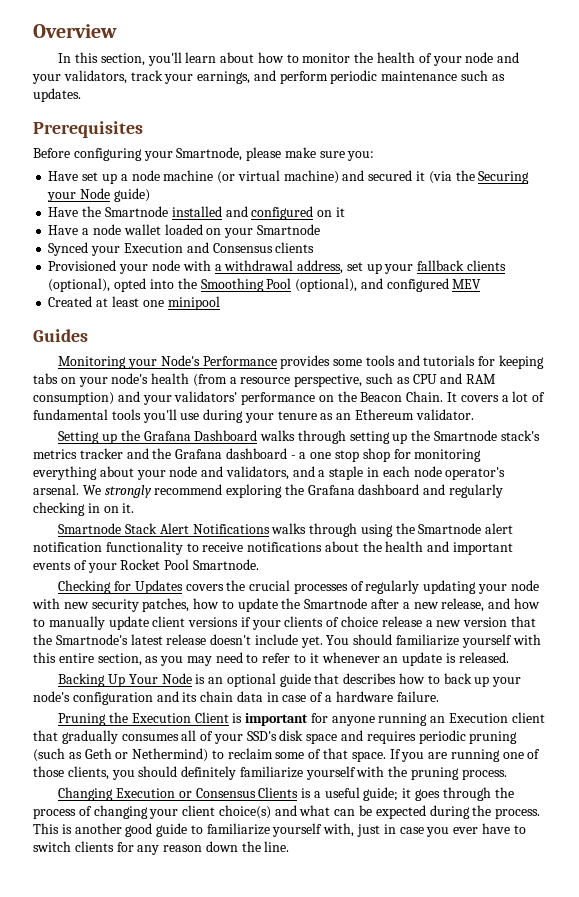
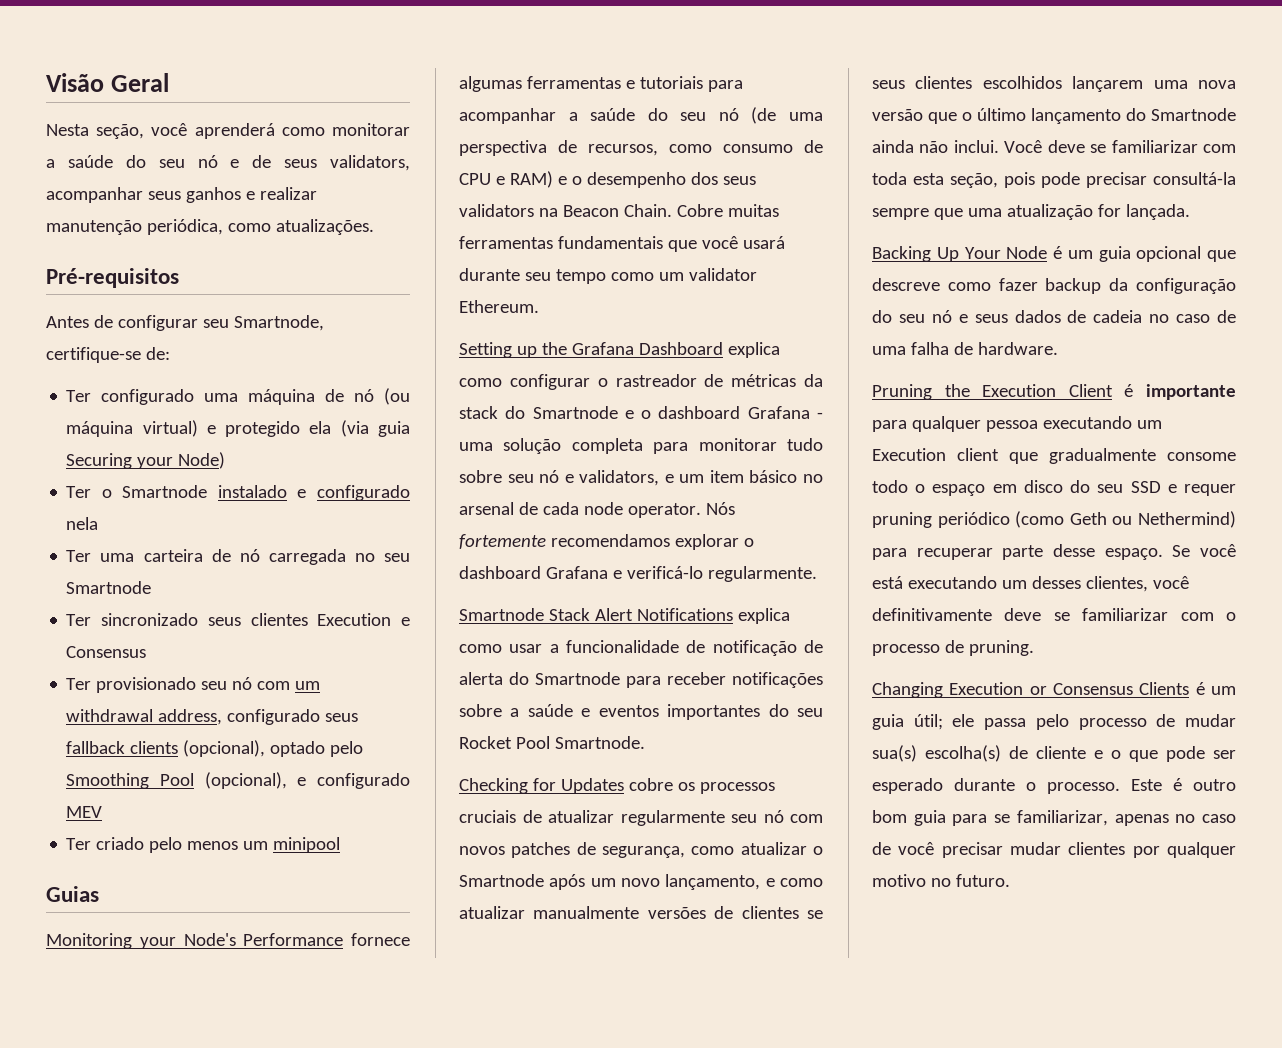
[33,24,117,38] [58,52,520,66] [32,70,505,84] [33,88,81,102] [33,121,143,138] [33,147,375,161] [48,170,530,184] [47,188,150,202] [48,206,345,220] [48,224,320,238] [48,242,315,256] [48,260,506,274] [48,278,482,292] [48,296,164,307] Overview // In this section, you'll learn about how to monitor the health of your node and your validators, track your earnings, and perform periodic maintenance such as updates. // Prerequisites // Before configuring your Smartnode, please make sure you: // Have set up a node machine (or virtual machine) and secured it (via the Securing your Node guide) // Have the Smartnode installed and configured on it // Have a node wallet loaded on your Smartnode // Synced your Execution and Consensus clients // Provisioned your node with a withdrawal address, set up your fallback clients (optional), opted into the Smoothing Pool (optional), and configured MEV // Created at least one -> [46,73,170,92] [46,123,410,139] [46,155,410,171] [46,187,317,203] [46,219,374,235] [46,268,179,288] [46,315,324,331] [46,347,170,363] [66,388,410,405] [66,420,410,437] [66,452,226,469] [66,485,410,501] [66,517,99,530] [66,549,410,565] [66,581,152,594] [66,613,410,626] [66,646,147,658] [66,677,321,693] [66,709,359,725] [66,740,364,757] [66,772,410,789] [66,806,103,818] [66,837,269,853] Visão Geral // Nesta seção, você aprenderá como monitorar a saúde do seu nó e de seus validators, acompanhar seus ganhos e realizar manutenção periódica, como atualizações. // Pré-requisitos // Antes de configurar seu Smartnode, certifique-se de: // Ter configurado uma máquina de nó (ou máquina virtual) e protegido ela (via guia Securing your Node) // Ter o Smartnode instalado e configurado nela // Ter uma carteira de nó carregada no seu Smartnode // Ter sincronizado seus clientes Execution e Consensus // Ter provisionado seu nó com um withdrawal address, configurado seus fallback clients (opcional), optado pelo Smoothing Pool (opcional), e configurado MEV // Ter criado pelo menos um
[33,329,88,342] Guides -> [46,886,99,902] Guias
[280,355,545,369] [33,373,497,387] [33,391,546,405] [33,409,474,423] provides some tools and tutorials for keeping tabs on your node's health (from a resource perspective, such as CPU and RAM consumption) and your validators' performance on the Beacon Chain. It covers a lot of fundamental tools you'll use during your tenure as an Ethereum validator. -> [351,933,410,946] [459,76,743,92] [459,107,823,124] [459,140,823,156] [459,171,756,188] [459,204,779,217] [459,236,785,252] [459,268,757,284] [459,300,539,313] fornece algumas ferramentas e tutoriais para acompanhar a saúde do seu nó (de uma perspectiva de recursos, como consumo de CPU e RAM) e o desempenho dos seus validators na Beacon Chain. Cobre muitas ferramentas fundamentais que você usará durante seu tempo como um validator Ethereum.
[260,430,540,444] [33,448,482,462] [33,466,506,480] [33,484,504,498] [33,502,135,516] [58,523,514,537] [33,541,514,555] [33,560,117,573] walks through setting up the Smartnode stack's metrics tracker and the Grafana dashboard - a one stop shop for monitoring everything about your node and validators, and a staple in each node operator's arsenal. We strongly recommend exploring the Grafana dashboard and regularly checking in on it. // Smartnode Stack Alert Notifications walks through using the Smartnode alert notification functionality to receive notifications about the health and important events of your -> [727,342,780,358] [459,374,823,390] [459,406,823,419] [459,438,823,454] [459,470,823,486] [459,502,735,518] [459,534,754,550] [459,566,817,582] [459,608,790,624] [459,640,823,656] [459,672,823,688] [459,704,823,720] explica como configurar o rastreador de métricas da stack do Smartnode e o dashboard Grafana - uma solução completa para monitorar tudo sobre seu nó e validators, e um item básico no arsenal de cada node operator. Nós fortemente recomendamos explorar o dashboard Grafana e verificá-lo regularmente. // Smartnode Stack Alert Notifications explica como usar a funcionalidade de notificação de alerta do Smartnode para receber notificações sobre a saúde e eventos importantes do seu
[185,580,539,594] [32,598,540,612] [33,616,536,630] [33,634,541,648] [33,652,509,666] [58,673,522,687] [33,691,439,705] [58,712,545,726] [33,730,518,744] [33,748,541,762] [33,766,507,780] covers the crucial processes of regularly updating your node with new security patches, how to update the Smartnode after a new release, and how to manually update client versions if your clients of choice release a new version that the Smartnode's latest release doesn't include yet. You should familiarize yourself with this entire section, as you may need to refer to it whenever an update is released. // Backing Up Your Node is an optional guide that describes how to back up your node's configuration and its chain data in case of a hardware failure. // Pruning the Execution Client is important for anyone running an Execution client that gradually consumes all of your SSD's disk space and requires periodic pruning (such as Geth or Nethermind) to reclaim some of that space. If you are running one of those clients, you should definitely familiarize yourself with the pruning process. -> [628,778,775,794] [459,810,823,826] [459,842,823,858] [459,874,823,890] [459,906,823,919] [872,76,1236,92] [872,108,1236,124] [872,140,1236,153] [872,172,1236,188] [872,204,1190,220] [872,246,1236,262] [872,278,1236,294] [872,310,1236,323] [872,342,1058,355] [872,384,1236,400] [872,416,1162,432] [872,448,1236,464] [872,480,1236,496] [872,511,1236,528] [872,544,1236,560] [872,576,1189,592] [872,608,1236,621] [872,640,1034,656] cobre os processos cruciais de atualizar regularmente seu nó com novos patches de segurança, como atualizar o Smartnode após um novo lançamento, e como atualizar manualmente versões de clientes se seus clientes escolhidos lançarem uma nova versão que o último lançamento do Smartnode ainda não inclui. Você deve se familiarizar com toda esta seção, pois pode precisar consultá-la sempre que uma atualização for lançada. // Backing Up Your Node é um guia opcional que descreve como fazer backup da configuração do seu nó e seus dados de cadeia no caso de uma falha de hardware. // Pruning the Execution Client é importante para qualquer pessoa executando um Execution client que gradualmente consome todo o espaço em disco do seu SSD e requer pruning periódico (como Geth ou Nethermind) para recuperar parte desse espaço. Se você está executando um desses clientes, você definitivamente deve se familiarizar com o processo de pruning.
[301,787,514,801] [33,805,541,819] [33,823,526,837] [33,841,290,855] is a useful guide; it goes through the process of changing your client choice(s) and what can be expected during the process. This is another good guide to familiarize yourself with, just in case you ever have to switch clients for any reason down the line. -> [1195,682,1236,695] [872,714,1236,730] [872,745,1236,762] [872,778,1236,794] [872,810,1236,826] [872,842,1236,858] [872,874,1010,887] é um guia útil; ele passa pelo processo de mudar sua(s) escolha(s) de cliente e o que pode ser esperado durante o processo. Este é outro bom guia para se familiarizar, apenas no caso de você precisar mudar clientes por qualquer motivo no futuro.

